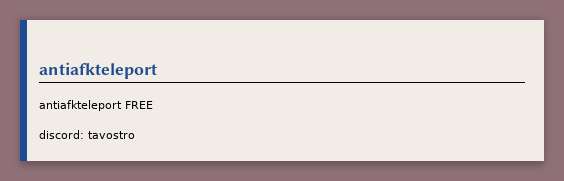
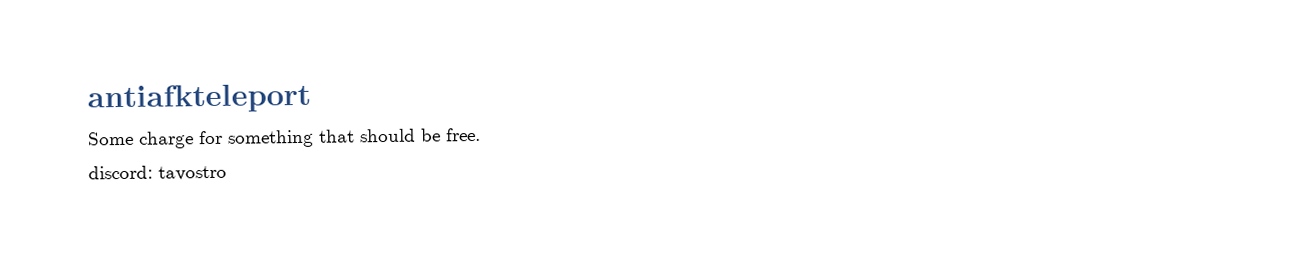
[39,100,153,111] antiafkteleport FREE -> [88,127,481,149] Some charge for something that should be free.

